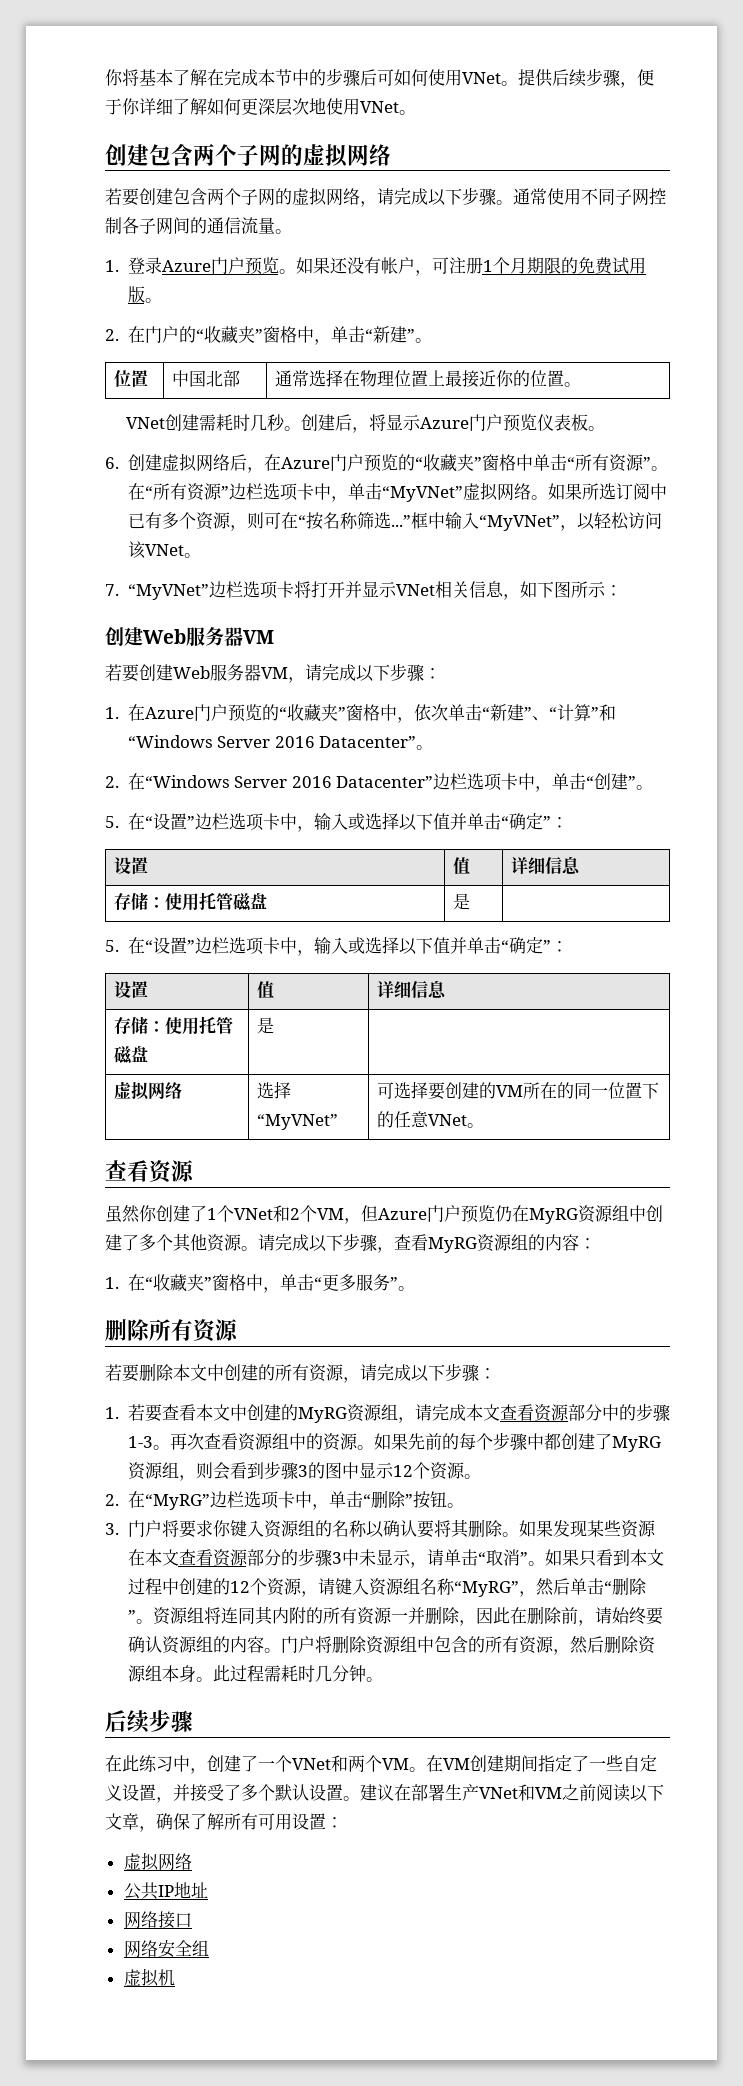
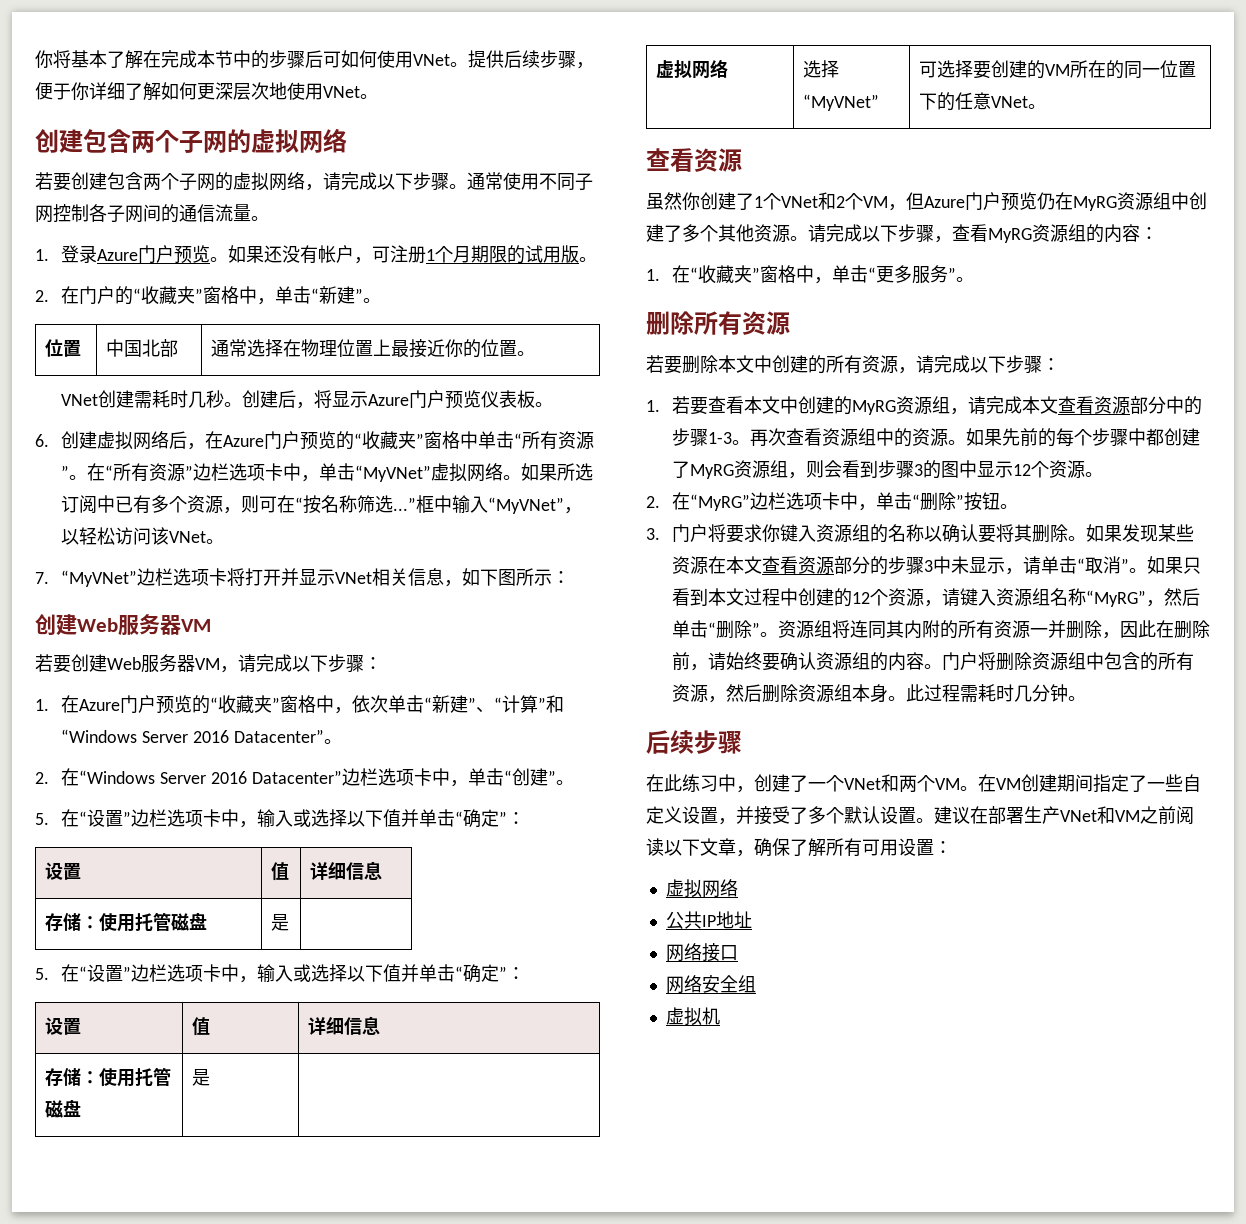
[577,257,613,275] 免费 -> (526, 254) none

